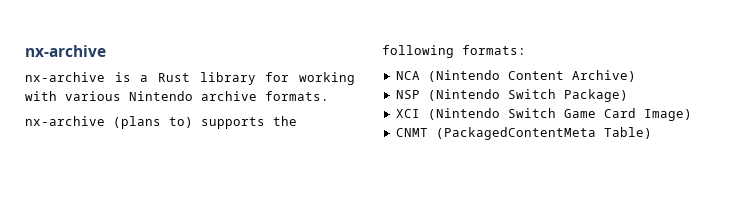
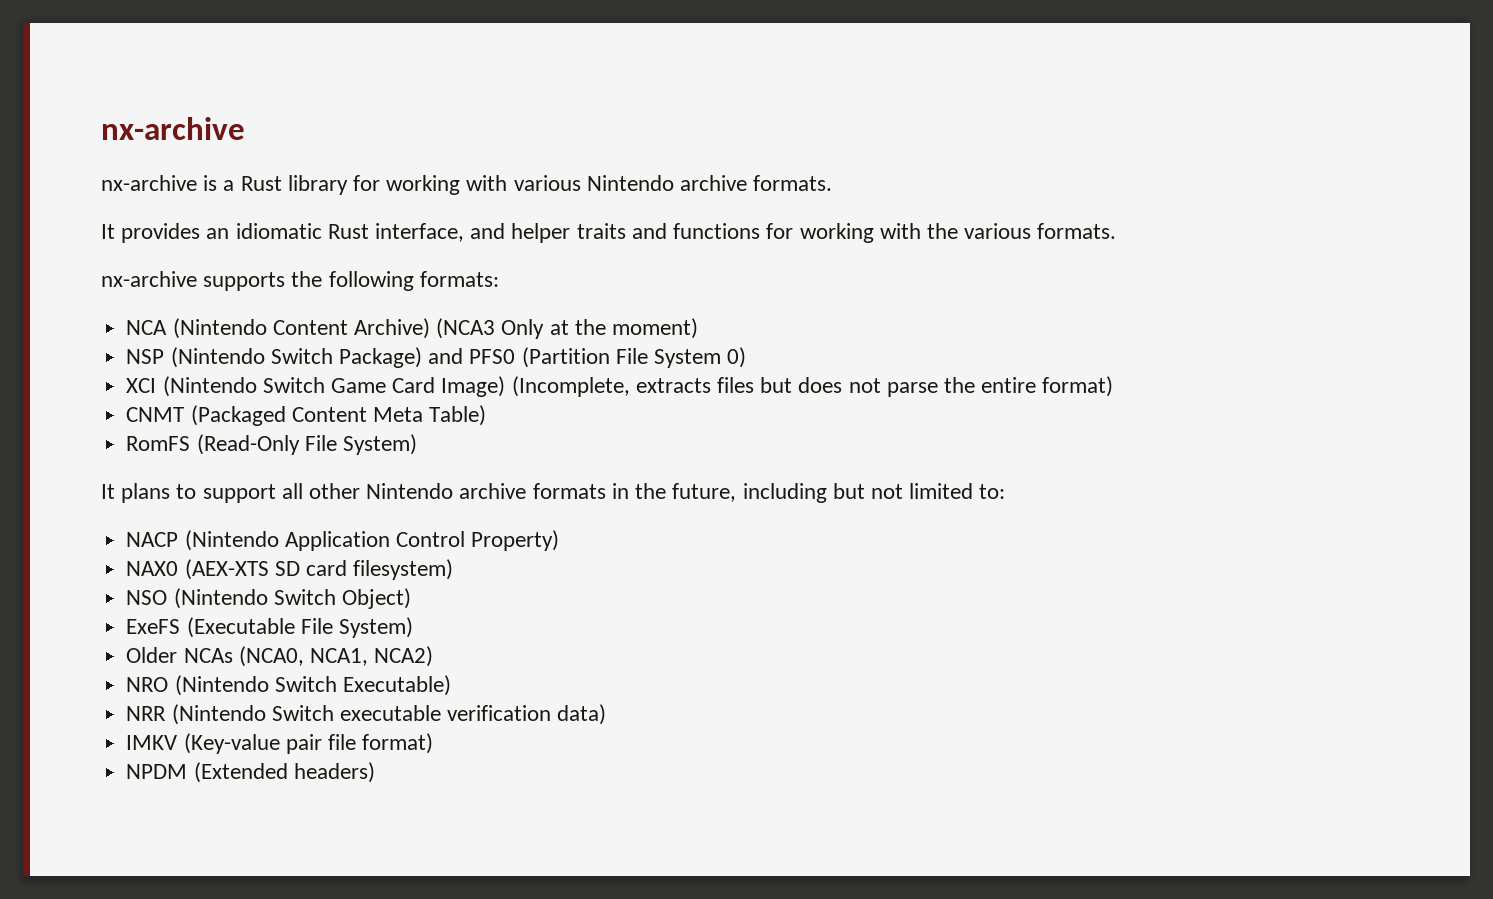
[25,116,193,129] // nx-archive (plans to) -> [101,223,1117,243] [101,271,197,287] // It provides an idiomatic Rust interface, and helper traits and functions for working with the various formats. // nx-archive
(636, 76) none -> [436,318,698,339] (NCA3 Only at the moment)
(628, 95) none -> [428,347,747,368] and PFS0 (Partition File System 0)
[395,127,652,140] // CNMT (PackagedContentMeta Table) -> [511,376,1114,397] [126,405,487,426] [126,434,417,455] [101,483,1006,503] [126,530,560,551] [126,559,454,580] [126,588,411,609] [126,617,413,638] [126,646,434,667] [126,675,451,696] [126,704,607,725] [126,733,434,754] [126,762,375,783] (Incomplete, extracts files but does not parse the entire format) // CNMT (Packaged Content Meta Table) // RomFS (Read-Only File System) // It plans to support all other Nintendo archive formats in the future, including but not limited to: // NACP (Nintendo Application Control Property) // NAX0 (AEX-XTS SD card filesystem) // NSO (Nintendo Switch Object) // ExeFS (Executable File System) // Older NCAs (NCA0, NCA1, NCA2) // NRO (Nintendo Switch Executable) // NRR (Nintendo Switch executable verification data) // IMKV (Key-value pair file format) // NPDM (Extended headers)

